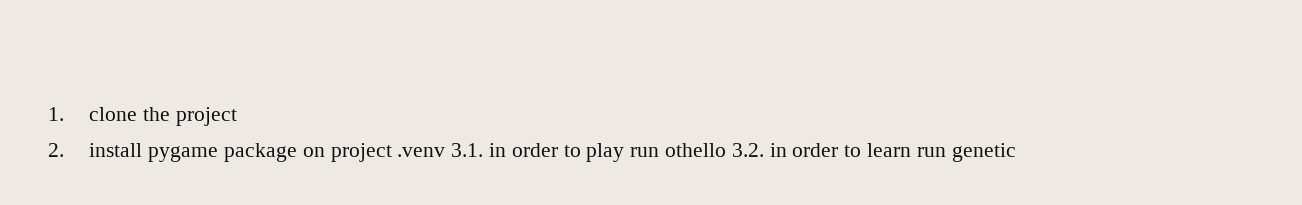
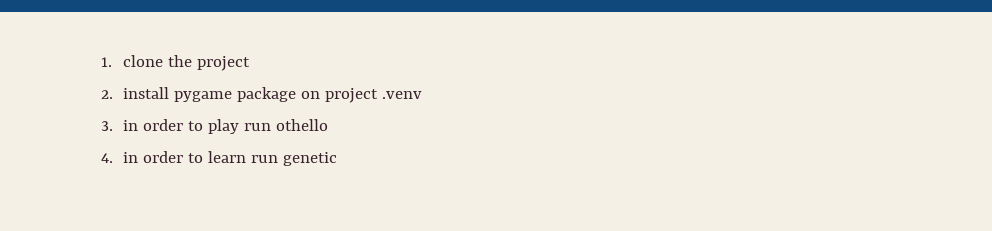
[451,143,484,157] 3.1. -> [101,121,113,131] // 3.
[731,143,764,157] 3.2. -> [101,153,113,163] // 4.

